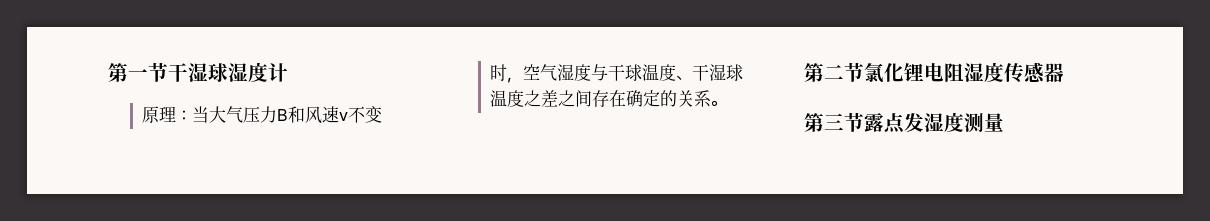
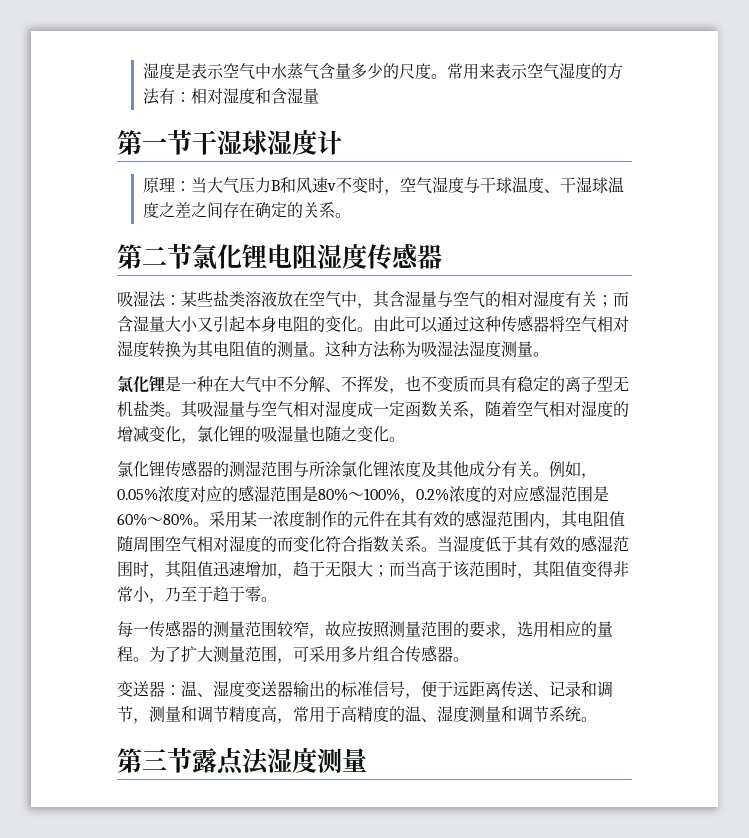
(108, 72) none -> [142,63,623,80] [142,88,319,105] 湿度是表示空气中水蒸气含量多少的尺度。常用来表示空气湿度的方法有：相对湿度和含湿量 //
(1064, 72) none -> [117,290,629,309] [117,315,629,333] [117,341,549,358] [117,375,629,394] [117,400,629,419] [117,425,405,444] [117,460,597,479] [117,485,609,504] [117,510,625,529] [117,535,629,553] [117,560,629,579] [117,586,277,604] [117,620,613,639] [117,645,469,664] [117,681,613,699] [117,705,597,724] // 吸湿法：某些盐类溶液放在空气中，其含湿量与空气的相对湿度有关；而含湿量大小又引起本身电阻的变化。由此可以通过这种传感器将空气相对湿度转换为其电阻值的测量。这种方法称为吸湿法湿度测量。 // 氯化锂是一种在大气中不分解、不挥发，也不变质而具有稳定的离子型无机盐类。其吸湿量与空气相对湿度成一定函数关系，随着空气相对湿度的增减变化，氯化锂的吸湿量也随之变化。 // 氯化锂传感器的测湿范围与所涂氯化锂浓度及其他成分有关。例如，0.05%浓度对应的感湿范围是80%～100%，0.2%浓度的对应感湿范围是60%～80%。采用某一浓度制作的元件在其有效的感湿范围内，其电阻值随周围空气相对湿度的而变化符合指数关系。当湿度低于其有效的感湿范围时，其阻值迅速增加，趋于无限大；而当高于该范围时，其阻值变得非常小，乃至于趋于零。 // 每一传感器的测量范围较窄，故应按照测量范围的要求，选用相应的量程。为了扩大测量范围，可采用多片组合传感器。 // 变送器：温、湿度变送器输出的标准信号，便于远距离传送、记录和调节，测量和调节精度高，常用于高精度的温、湿度测量和调节系统。
[904,113,924,132] 发 -> [242,748,269,775] 法

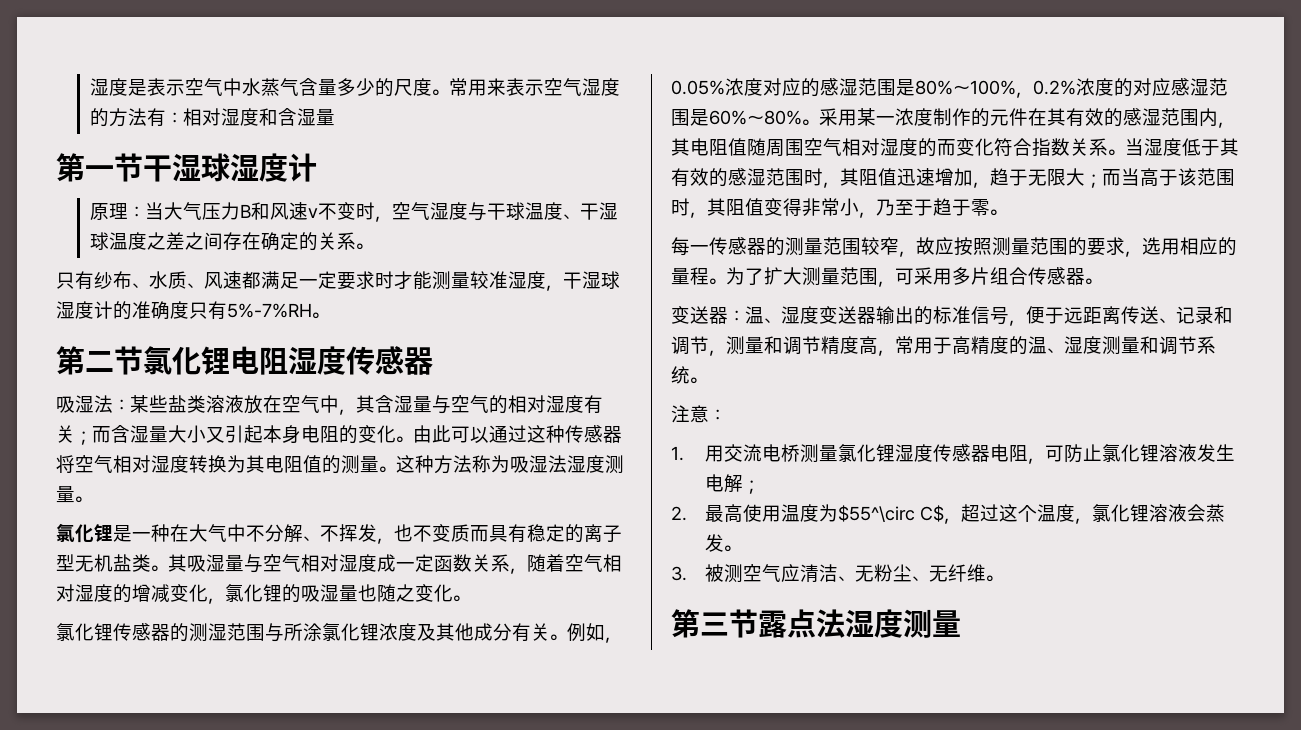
(351, 215) none -> [56,271,620,291] [56,301,329,320] // 只有纱布、水质、风速都满足一定要求时才能测量较准湿度，干湿球湿度计的准确度只有5%-7%RH。
(597, 719) none -> [671,405,726,423] [671,444,1236,464] [705,474,761,494] [671,504,1226,524] [705,534,742,552] [671,564,1004,583] // 注意： // 1.用交流电桥测量氯化锂湿度传感器电阻，可防止氯化锂溶液发生电解； // 2.最高使用温度为$55^\circ C$，超过这个温度，氯化锂溶液会蒸发。 // 3.被测空气应清洁、无粉尘、无纤维。

